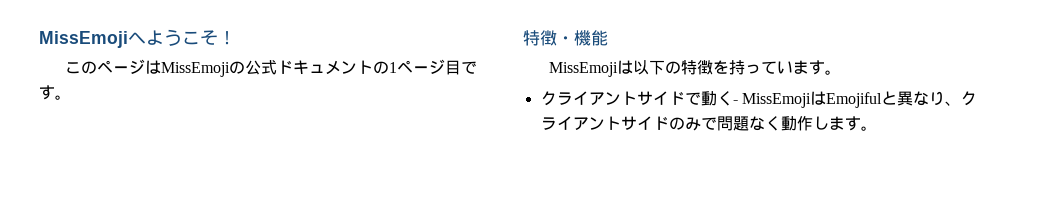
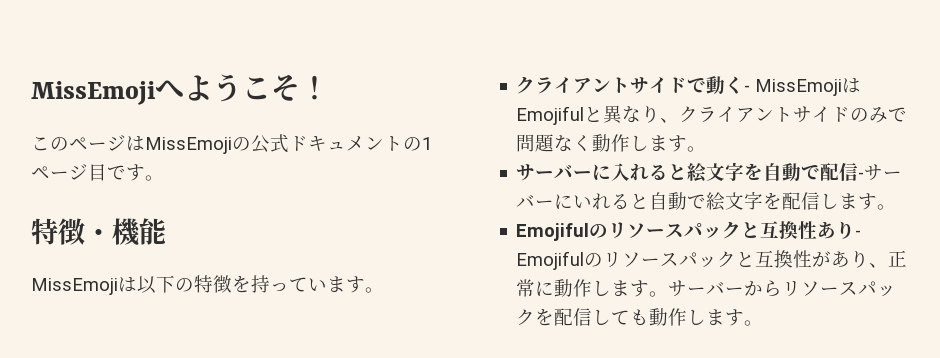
(877, 128) none -> [516,162,903,182] [516,191,897,211] [516,221,862,241] [516,250,908,270] [516,279,897,297] [516,308,764,326] // サーバーに入れると絵文字を自動で配信-サーバーにいれると自動で絵文字を配信します。 // Emojifulのリソースパックと互換性あり- Emojifulのリソースパックと互換性があり、正常に動作します。サーバーからリソースパックを配信しても動作します。

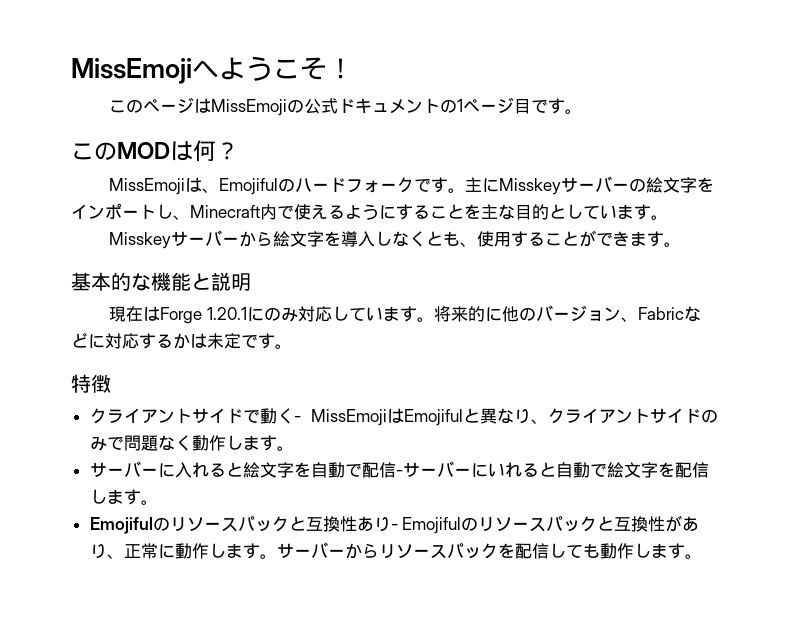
[31,218,166,246] [31,275,384,295] 特徴・機能 // MissEmojiは以下の特徴を持っています。 -> [71,140,239,162] [109,176,715,195] [71,203,668,220] [109,230,682,249] [71,272,251,291] [109,305,702,324] [71,332,292,349] [71,374,111,393] このMODは何？ // MissEmojiは、Emojifulのハードフォークです。主にMisskeyサーバーの絵文字をインポートし、Minecraft内で使えるようにすることを主な目的としています。 // Misskeyサーバーから絵文字を導入しなくとも、使用することができます。 // 基本的な機能と説明 // 現在はForge 1.20.1にのみ対応しています。将来的に他のバージョン、Fabricなどに対応するかは未定です。 // 特徴

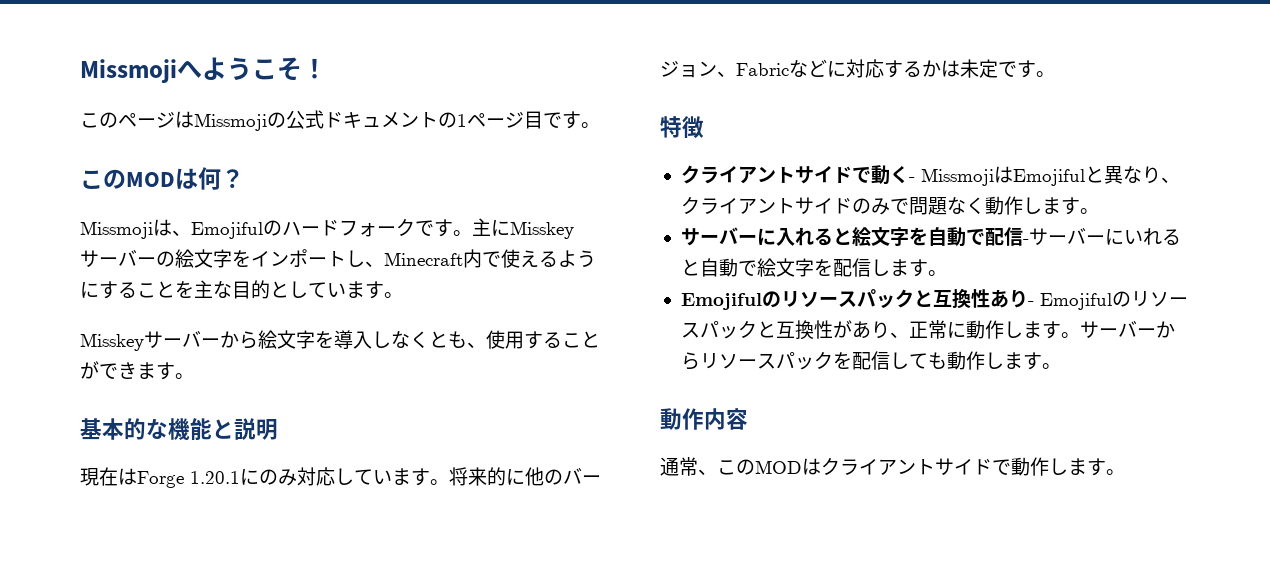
[71,58,192,84] MissEmoji -> [80,59,177,83] Missmoji
[211,99,288,116] MissEmoji -> [194,113,267,131] Missmoji
[109,178,186,195] MissEmoji -> [80,221,153,239] Missmoji
[310,409,387,426] MissEmoji -> [920,168,994,186] Missmoji
(702, 556) none -> [660,408,748,430] [660,457,1125,476] // 動作内容 // 通常、このMODはクライアントサイドで動作します。

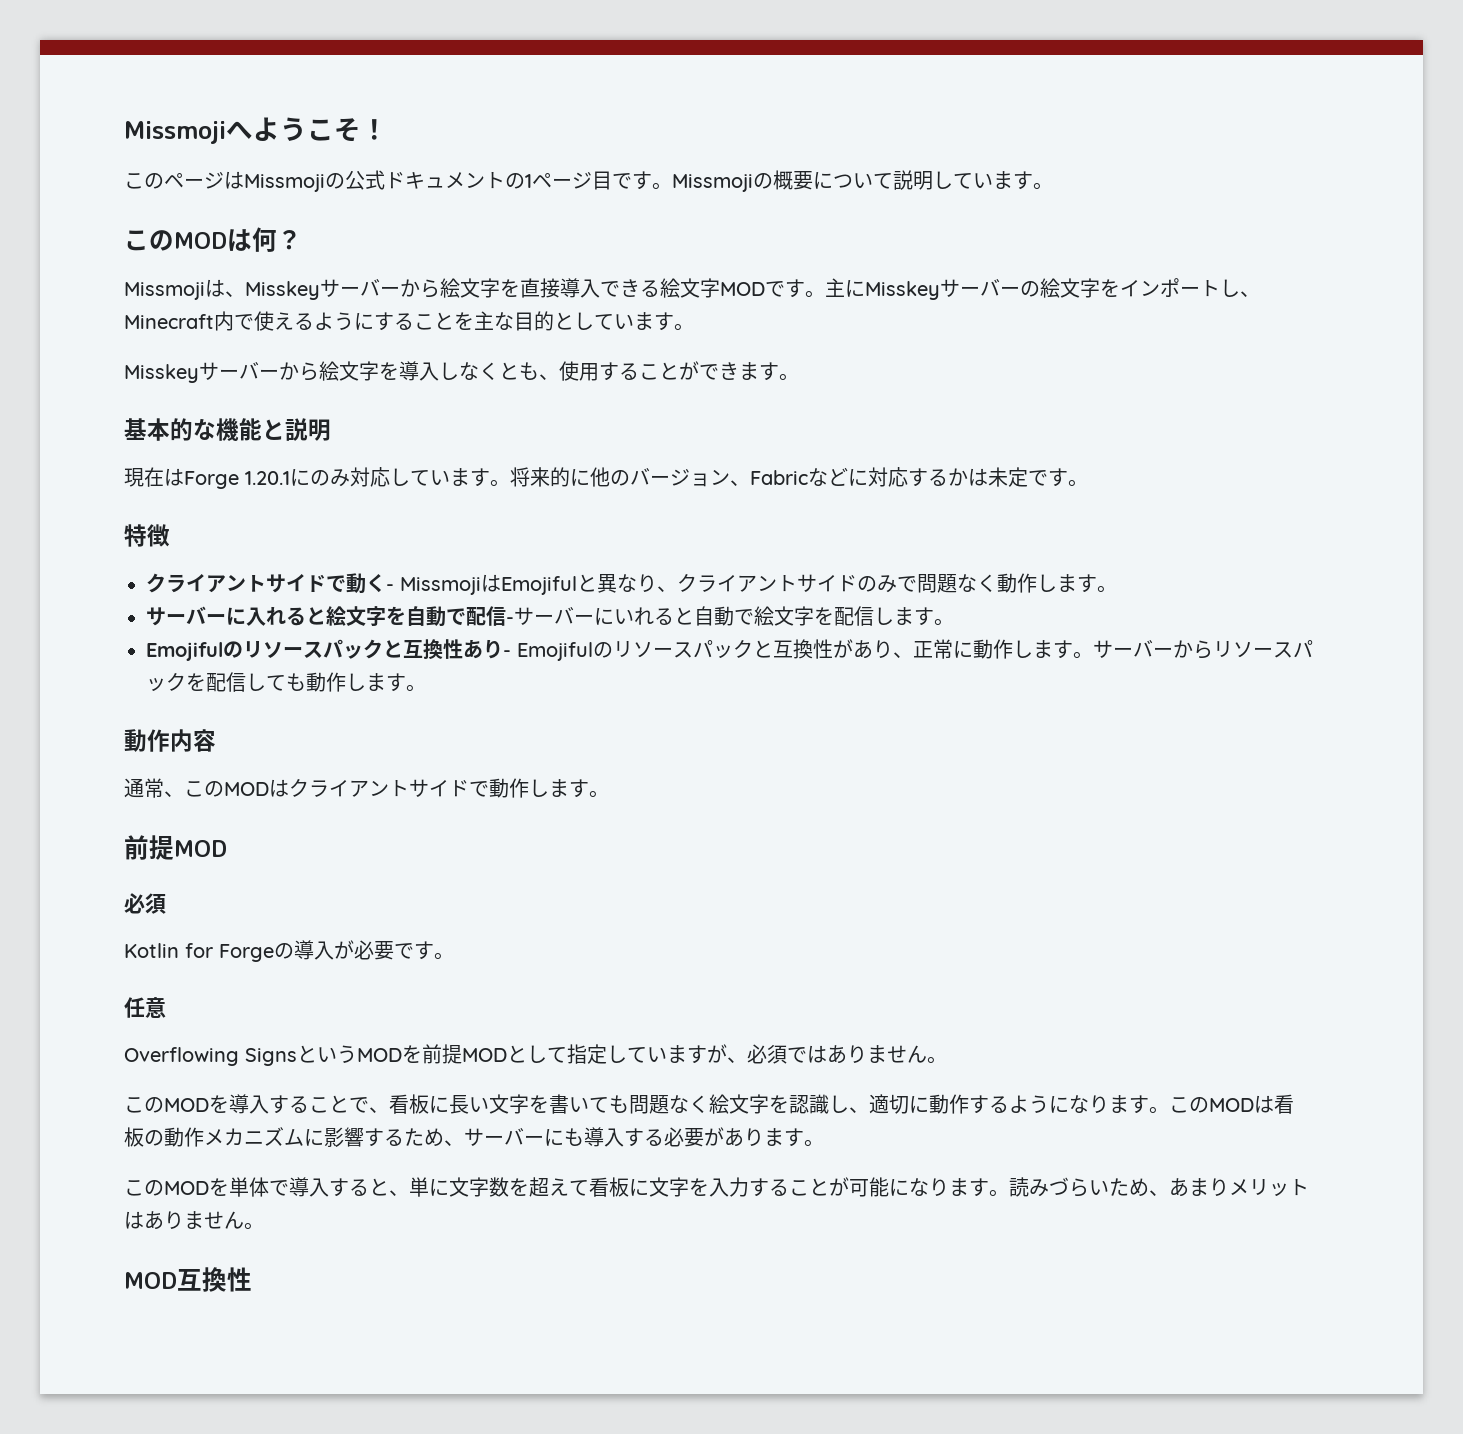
(600, 125) none -> [672,170,1053,192] Missmojiの概要について説明しています。
[191,218,415,239] Emojifulのハードフォーク -> [245,278,765,300] Misskeyサーバーから絵文字を直接導入できる絵文字MOD
(1125, 472) none -> [124,835,227,860] [124,893,166,914] [124,940,454,962] [124,997,166,1018] [124,1044,947,1066] [124,1094,1294,1114] [124,1127,824,1147] [124,1177,1309,1197] [124,1211,264,1230] [124,1267,252,1292] // 前提MOD // 必須 // Kotlin for Forgeの導入が必要です。 // 任意 // Overflowing SignsというMODを前提MODとして指定していますが、必須ではありません。 // このMODを導入することで、看板に長い文字を書いても問題なく絵文字を認識し、適切に動作するようになります。このMODは看板の動作メカニズムに影響するため、サーバーにも導入する必要があります。 // このMODを単体で導入すると、単に文字数を超えて看板に文字を入力することが可能になります。読みづらいため、あまりメリットはありません。 // MOD互換性

